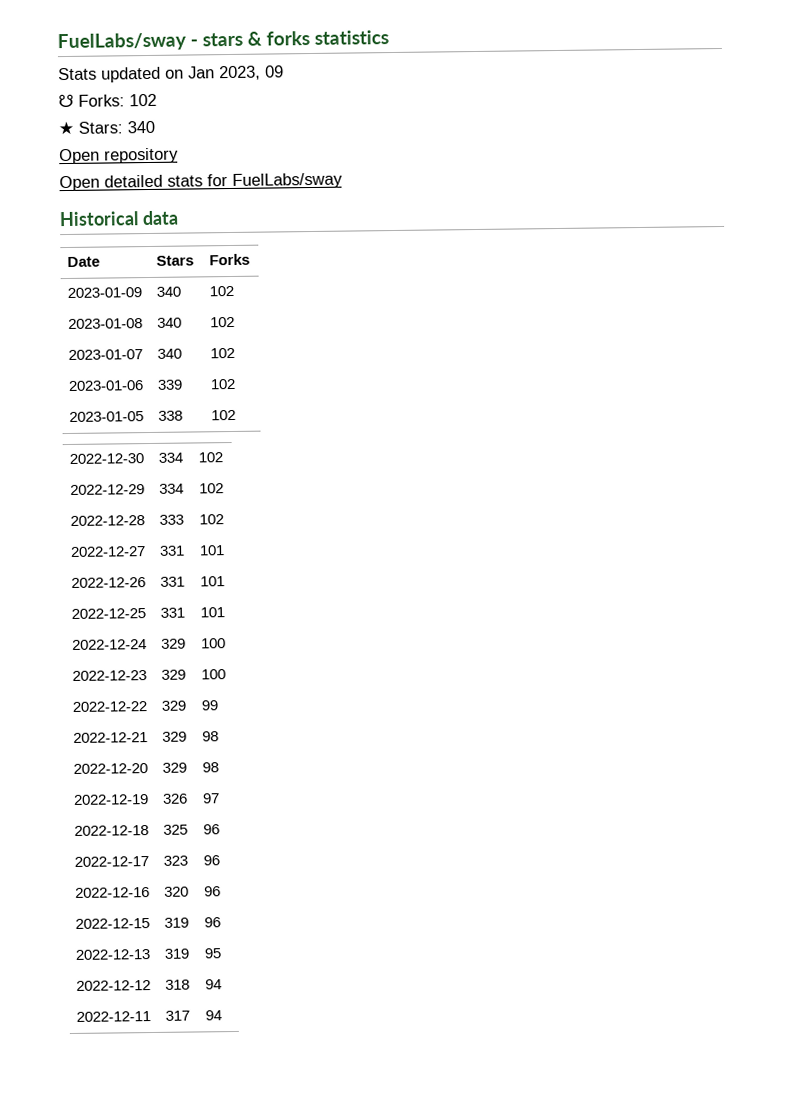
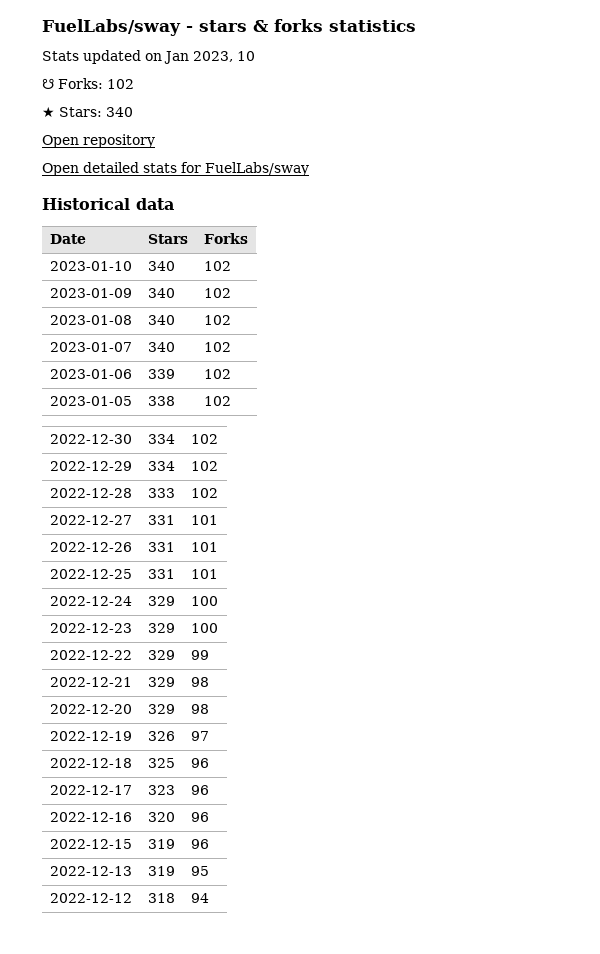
[265,65,284,78] 09 -> [237,51,255,61] 10
(251, 259) none -> [49,261,132,271] [147,261,175,271] [203,261,231,271] // 2023-01-10 | 340 | 102
[76,1011,152,1022] [165,1010,191,1021] [205,1010,223,1021] // 2022-12-11 | 317 | 94 -> (209, 898) none

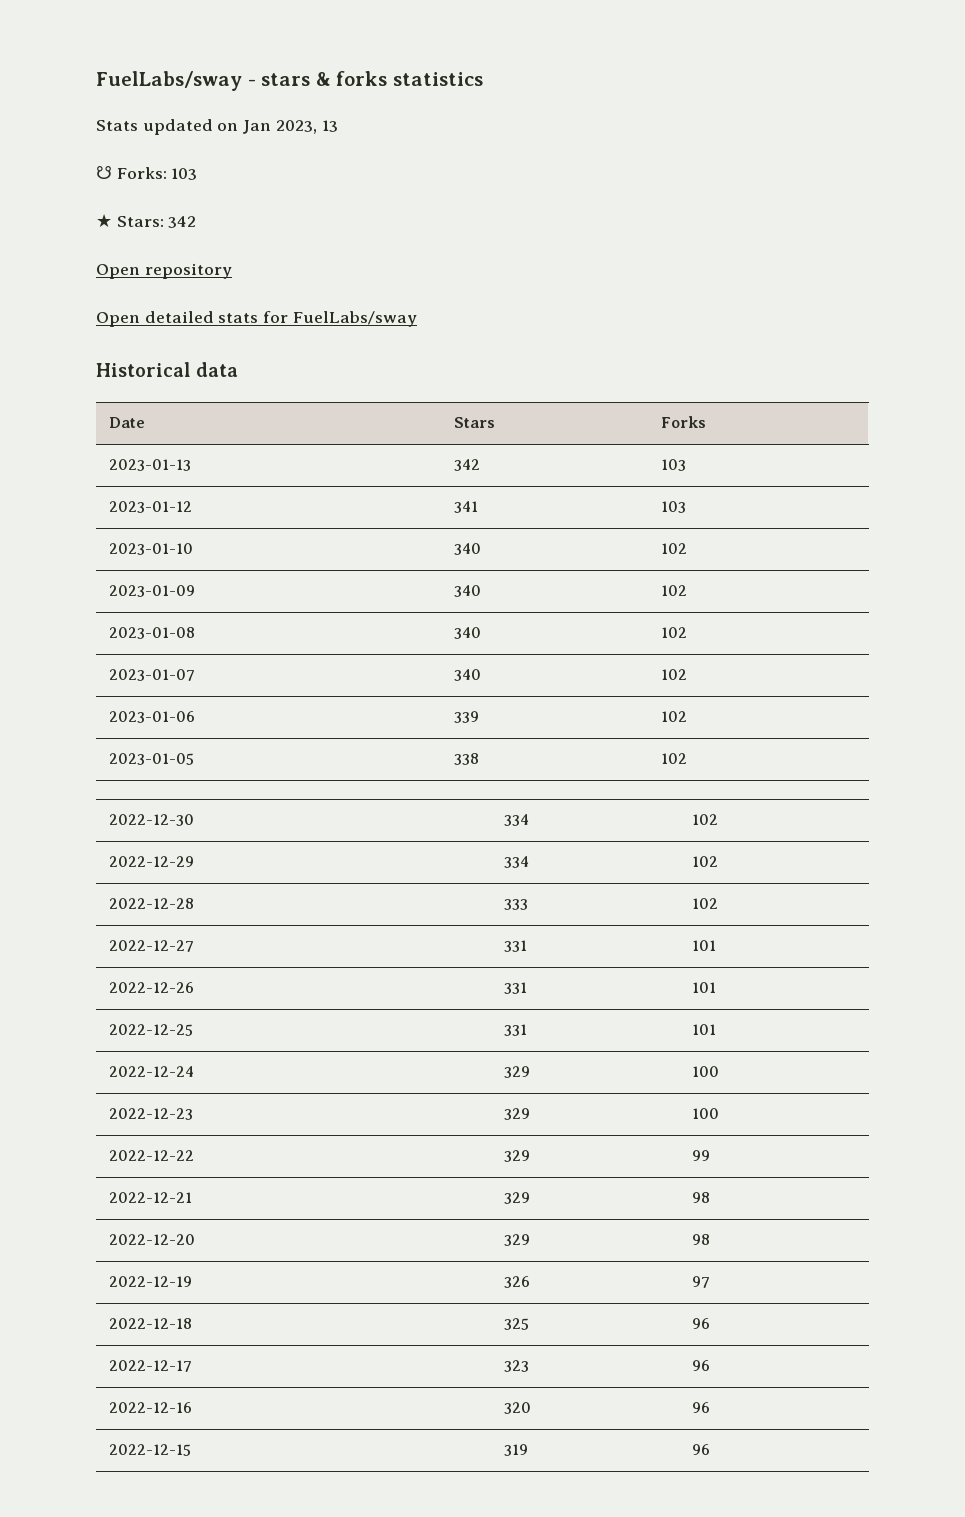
[237,51,255,61] 10 -> [321,120,338,132] 13
[107,79,134,89] 102 -> [171,168,198,180] 103
[106,107,133,117] 340 -> [168,216,197,228] 342
(248, 238) none -> [108,459,191,471] [453,459,480,471] [660,459,686,471] [108,501,192,513] [453,501,478,513] [660,501,686,513] // 2023-01-13 | 342 | 103 // 2023-01-12 | 341 | 103
[49,866,132,876] [147,866,175,876] [190,866,209,876] [49,893,132,903] [147,893,175,903] [190,893,209,903] // 2022-12-13 | 319 | 95 // 2022-12-12 | 318 | 94 -> (710, 1449) none

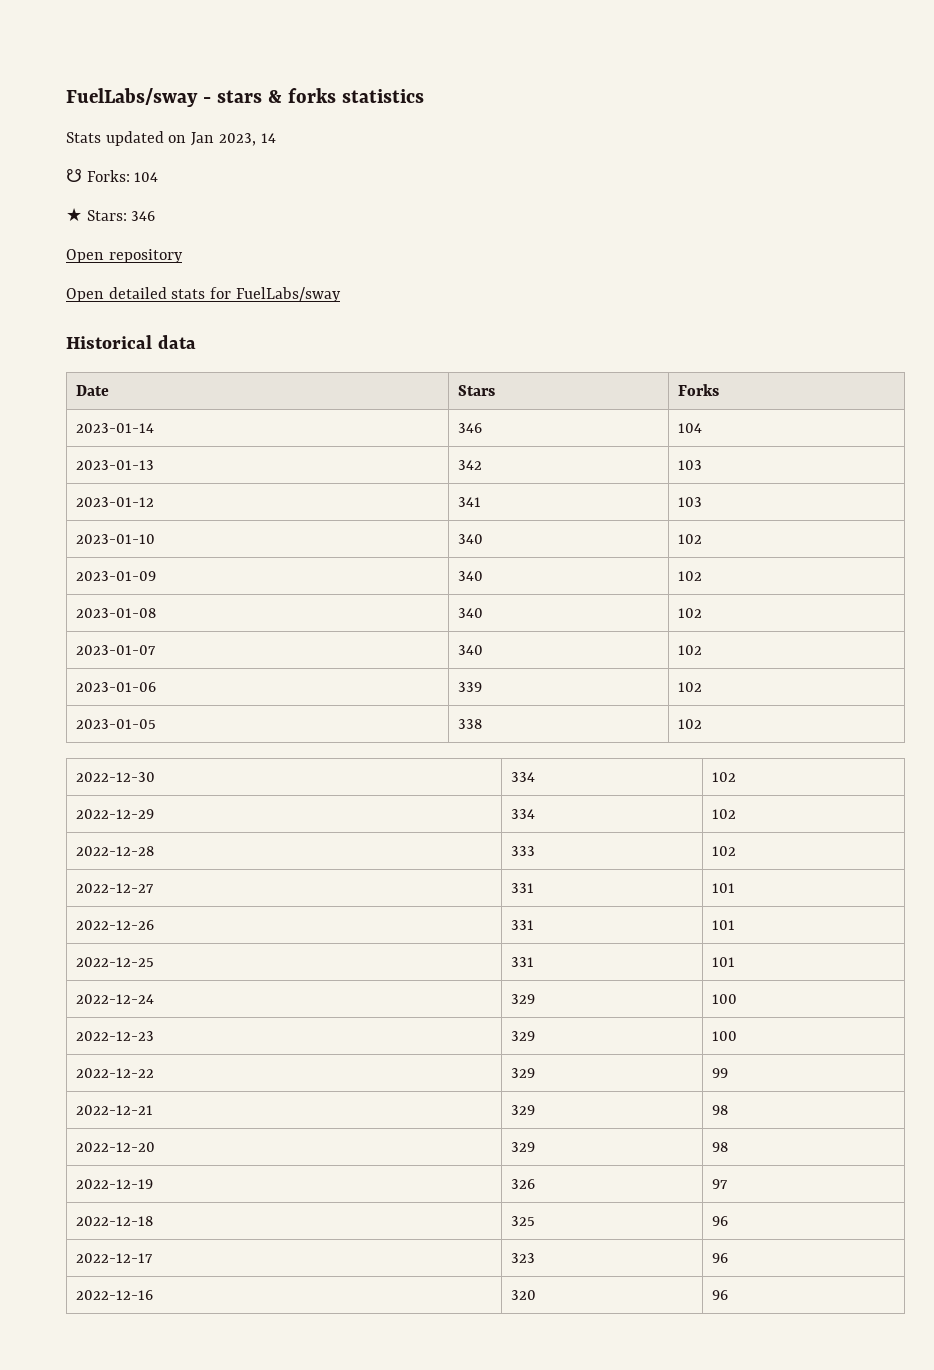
[321,120,338,132] 13 -> [260,133,276,143] 14
[171,168,198,180] 103 -> [134,172,159,182] 104
[168,216,197,228] 342 -> [131,211,156,221] 346
(706, 422) none -> [76,423,155,433] [458,423,483,433] [678,423,703,433] // 2023-01-14 | 346 | 104
[108,1444,191,1456] [503,1444,528,1456] [691,1444,710,1455] // 2022-12-15 | 319 | 96 -> (729, 1295) none

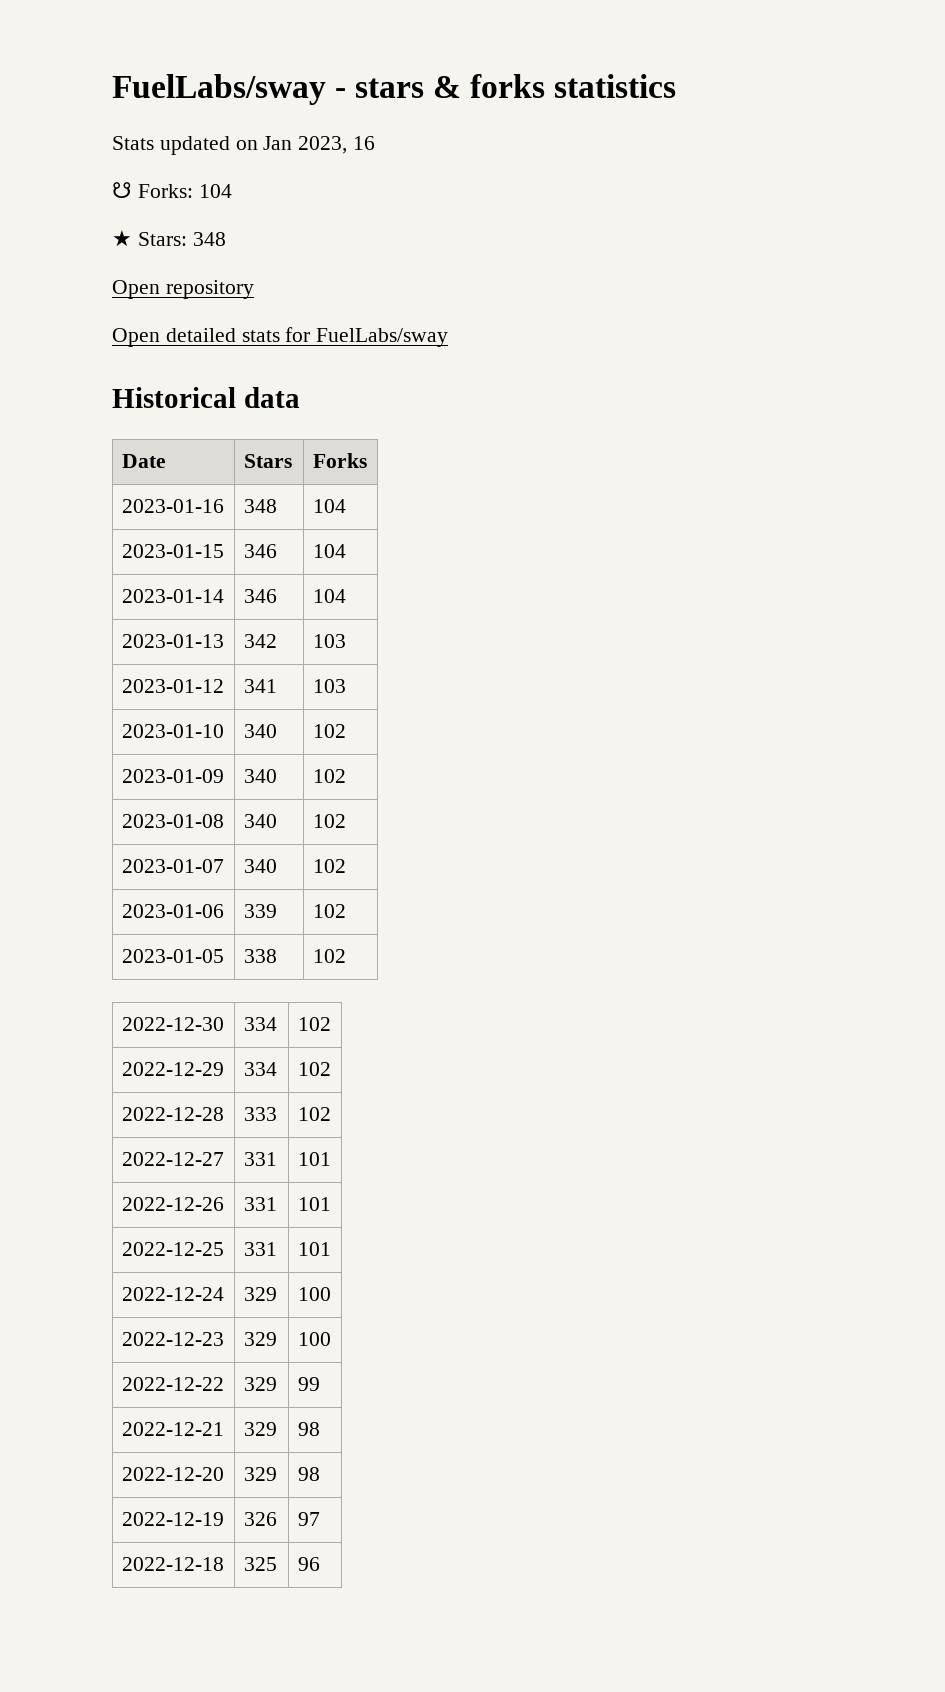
[260,133,276,143] 14 -> [353,136,376,150] 16
[131,211,156,221] 346 -> [192,232,226,246] 348
(720, 390) none -> [121,499,224,513] [243,499,277,513] [312,499,346,513] [121,544,224,558] [243,544,277,558] [312,544,346,558] // 2023-01-16 | 348 | 104 // 2023-01-15 | 346 | 104
[76,1253,154,1263] [511,1253,536,1263] [712,1253,729,1263] [76,1290,154,1300] [511,1290,537,1300] [712,1290,729,1300] // 2022-12-17 | 323 | 96 // 2022-12-16 | 320 | 96 -> (320, 1564) none

